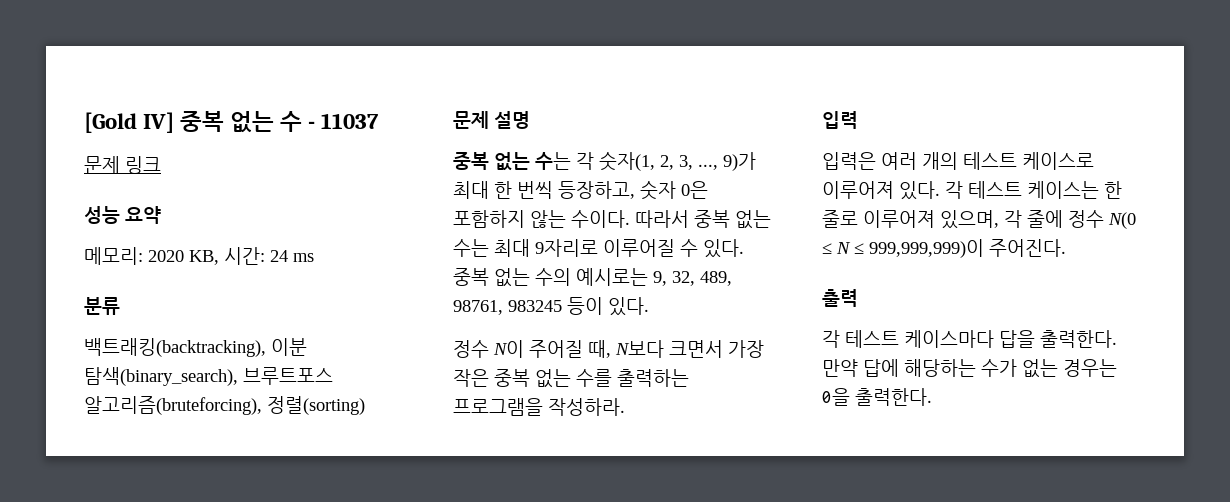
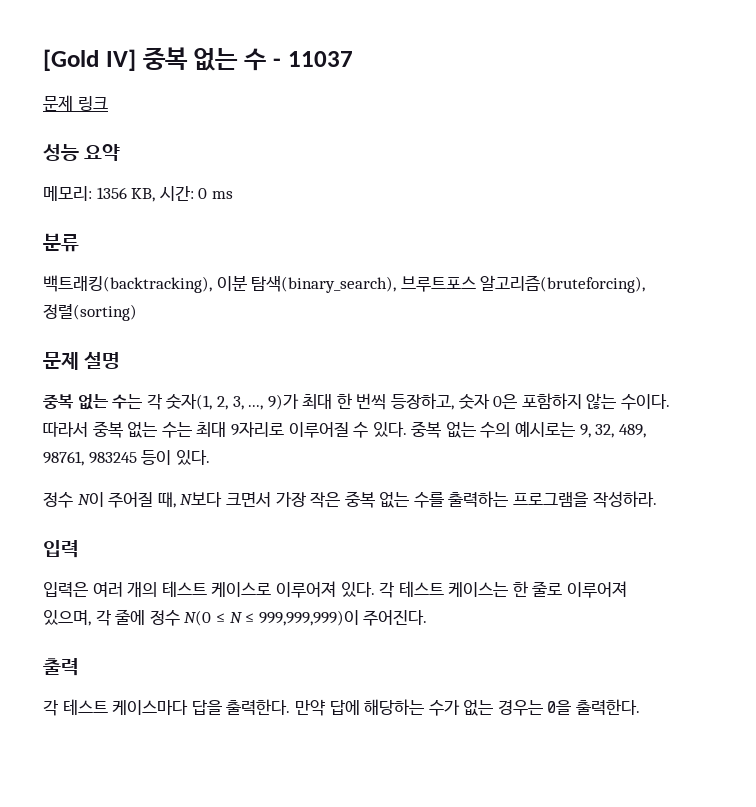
[148,250,184,262] 2020 -> [96,187,127,199] 1356
[270,250,288,262] 24 -> [198,188,208,199] 0

